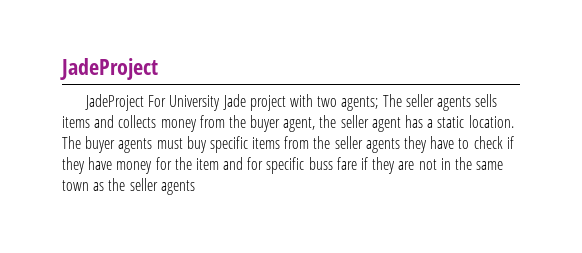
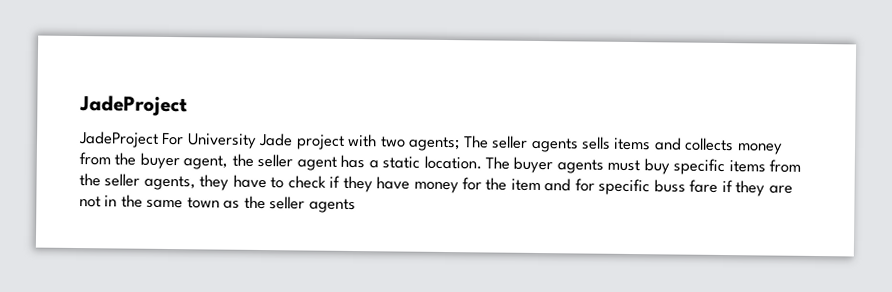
[365,138,400,153] agents -> [143,175,196,191] agents,

